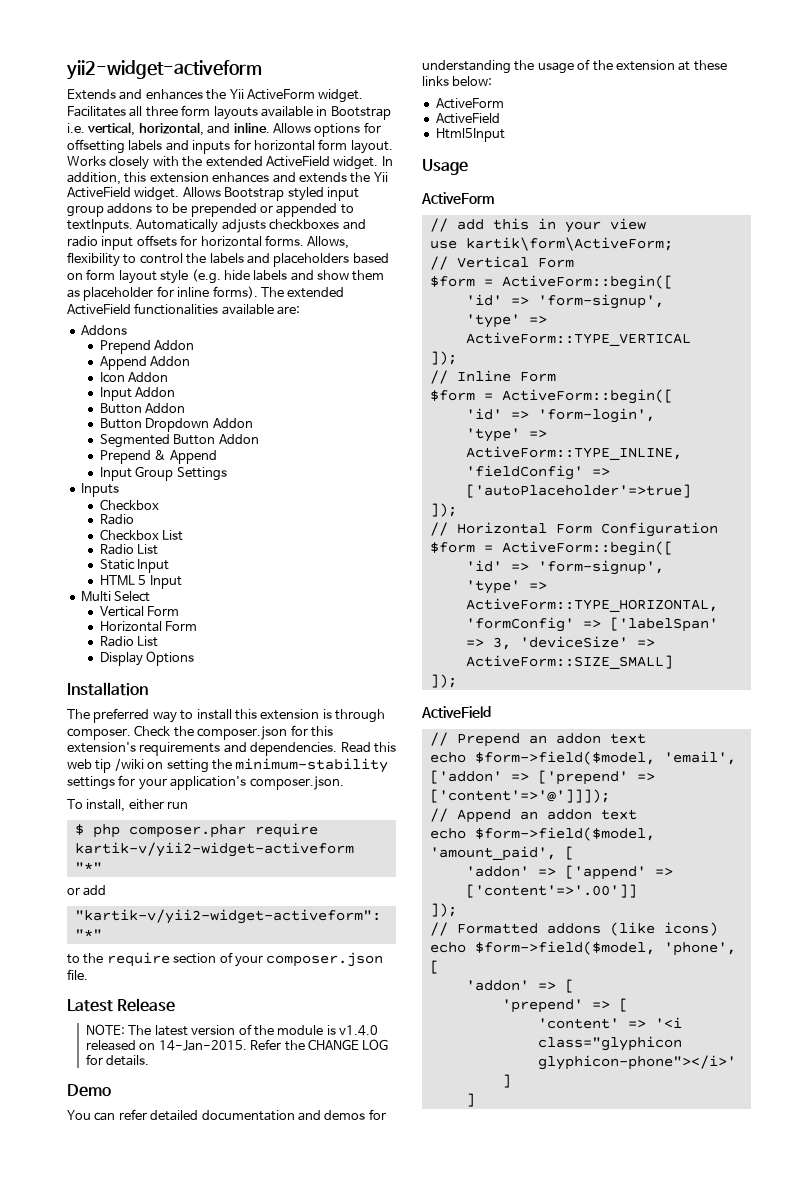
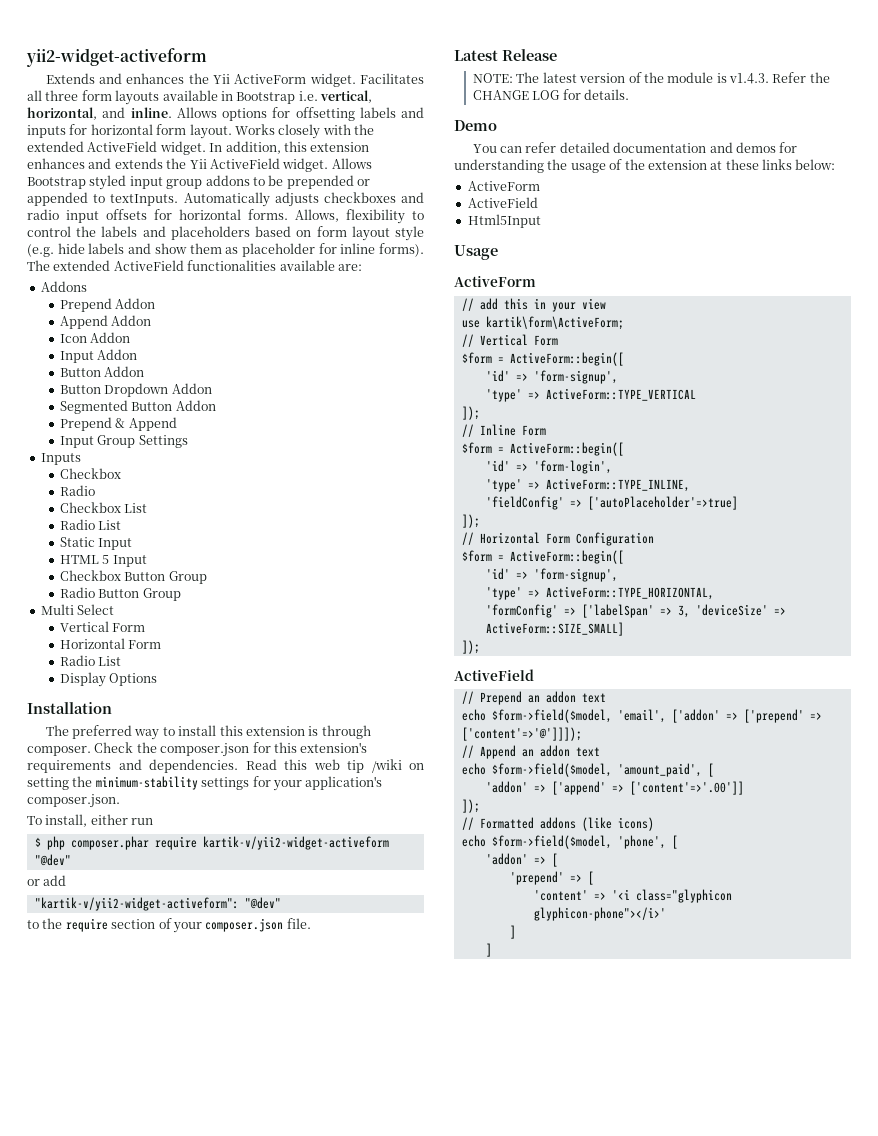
(182, 582) none -> [59,570,207,584] [59,587,181,601] // Checkbox Button Group // Radio Button Group
[74,862,102,872] "*" -> [34,854,71,866] "@dev"
[74,929,102,939] "*" -> [244,897,281,909] "@dev"
[338,1025,378,1036] [85,1040,247,1051] v1.4.0 released on 14-Jan-2015. -> [729,73,770,84] v1.4.3.

